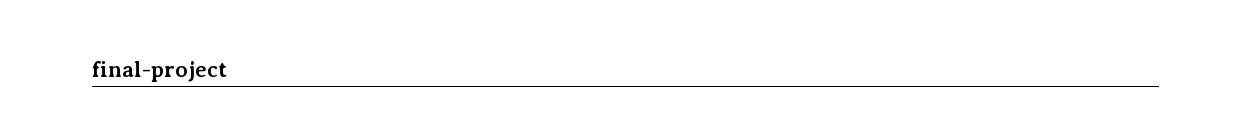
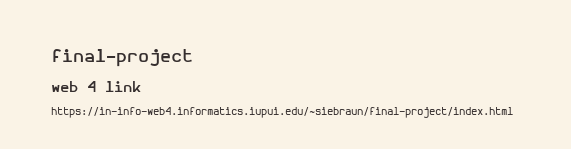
(227, 71) none -> [51,81,141,92] [51,107,513,118] // web 4 link // https://in-info-web4.informatics.iupui.edu/~siebraun/final-project/index.html

